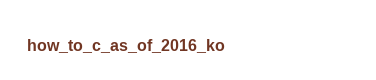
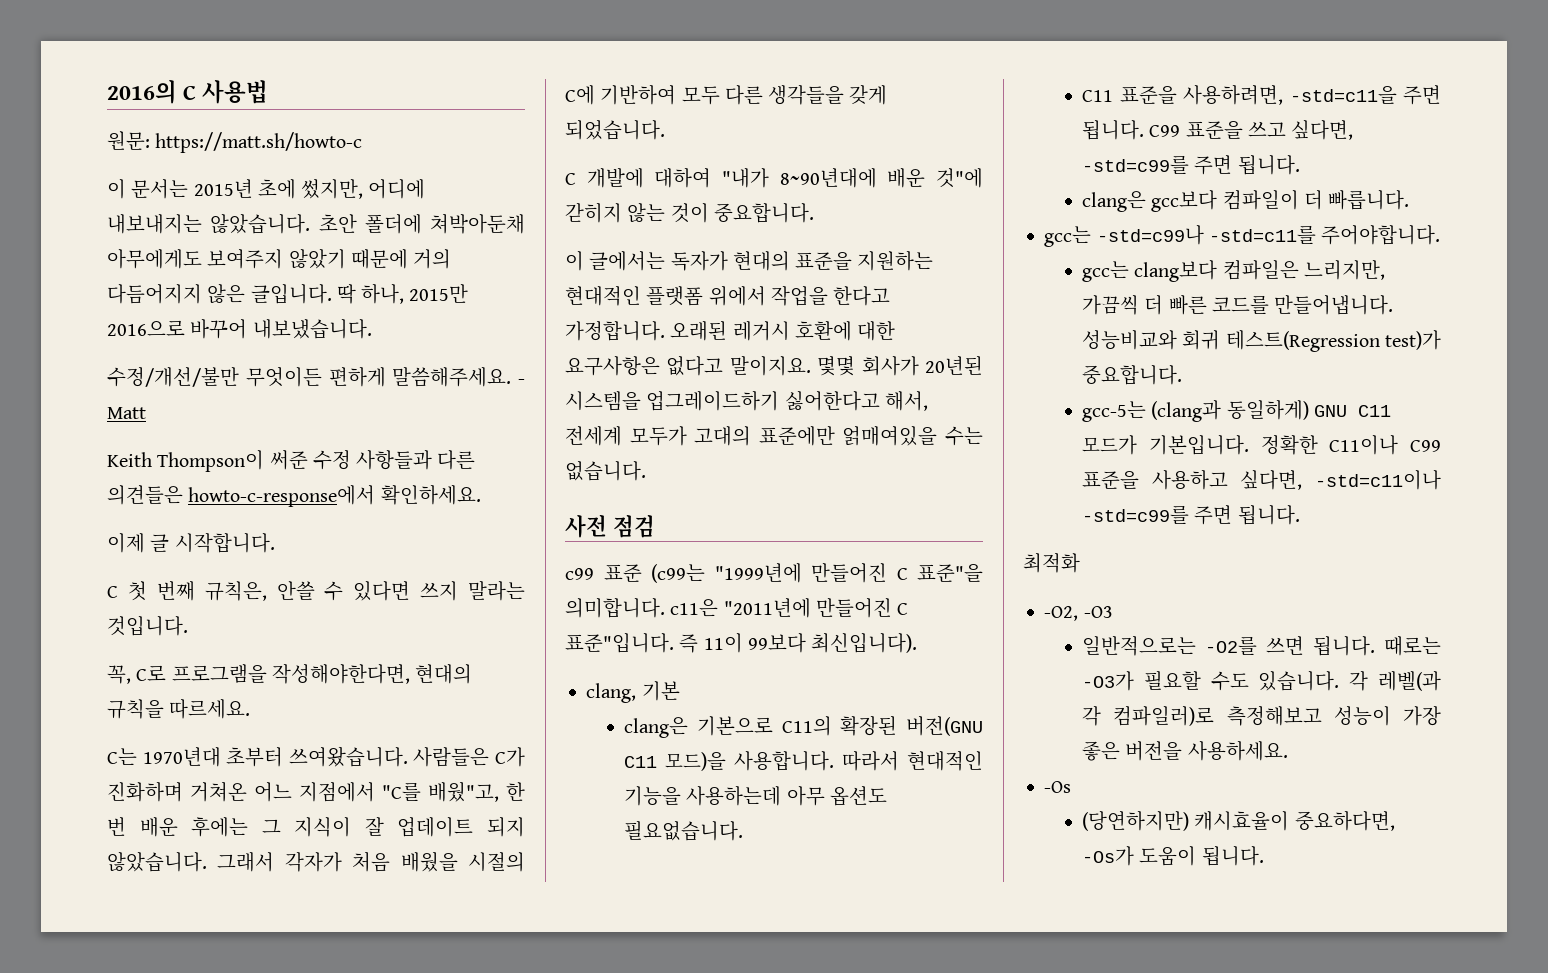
[27,39,225,53] how_to_c_as_of_2016_ko -> [107,80,269,104] [107,131,363,153] [107,179,426,199] [107,213,525,234] [107,249,452,269] [107,284,469,304] [107,319,372,339] [107,366,525,387] [107,407,146,419] [107,450,476,472] [107,485,481,507] [107,533,275,553] [107,581,525,601] [107,616,188,636] [107,664,473,684] [107,699,251,719] [107,746,525,767] [107,781,525,802] [107,817,525,837] [107,851,525,872] [565,85,888,105] [565,120,665,140] [565,167,983,188] [565,202,814,223] [565,251,934,271] [565,286,891,306] [565,321,896,341] [565,356,983,376] [565,391,928,411] [565,426,983,446] [565,461,646,481] [565,514,655,538] [565,563,983,583] [565,598,909,618] [565,633,918,653] [586,681,680,703] [624,716,983,738] [624,751,983,771] [624,786,887,806] [624,820,744,841] [1082,85,1441,105] [1082,120,1354,140] [1082,155,1300,175] [1082,190,1410,212] [1044,225,1441,247] [1082,260,1385,282] [1082,295,1394,315] [1082,330,1441,352] [1082,365,1183,385] [1082,400,1391,422] [1082,435,1441,455] [1082,470,1441,490] [1082,505,1300,525] [1023,553,1080,573] [1044,606,1113,621] [1082,636,1441,656] [1082,670,1441,691] [1082,706,1441,726] [1082,741,1288,761] [1044,781,1072,793] [1082,811,1395,831] [1082,846,1264,866] 2016의 C 사용법 // 원문: https://matt.sh/howto-c // 이 문서는 2015년 초에 썼지만, 어디에 내보내지는 않았습니다. 초안 폴더에 쳐박아둔채 아무에게도 보여주지 않았기 때문에 거의 다듬어지지 않은 글입니다. 딱 하나, 2015만 2016으로 바꾸어 내보냈습니다. // 수정/개선/불만 무엇이든 편하게 말씀해주세요. - Matt // Keith Thompson이 써준 수정 사항들과 다른 의견들은 howto-c-response에서 확인하세요. // 이제 글 시작합니다. // C 첫 번째 규칙은, 안쓸 수 있다면 쓰지 말라는 것입니다. // 꼭, C로 프로그램을 작성해야한다면, 현대의 규칙을 따르세요. // C는 1970년대 초부터 쓰여왔습니다. 사람들은 C가 진화하며 거쳐온 어느 지점에서 "C를 배웠"고, 한 번 배운 후에는 그 지식이 잘 업데이트 되지 않았습니다. 그래서 각자가 처음 배웠을 시절의 C에 기반하여 모두 다른 생각들을 갖게 되었습니다. // C 개발에 대하여 "내가 8~90년대에 배운 것"에 갇히지 않는 것이 중요합니다. // 이 글에서는 독자가 현대의 표준을 지원하는 현대적인 플랫폼 위에서 작업을 한다고 가정합니다. 오래된 레거시 호환에 대한 요구사항은 없다고 말이지요. 몇몇 회사가 20년된 시스템을 업그레이드하기 싫어한다고 해서, 전세계 모두가 고대의 표준에만 얽매여있을 수는 없습니다. // 사전 점검 // c99 표준 (c99는 "1999년에 만들어진 C 표준"을 의미합니다. c11은 "2011년에 만들어진 C 표준"입니다. 즉 11이 99보다 최신입니다). // clang, 기본 // clang은 기본으로 C11의 확장된 버전(GNU C11 모드)을 사용합니다. 따라서 현대적인 기능을 사용하는데 아무 옵션도 필요없습니다. // C11 표준을 사용하려면, -std=c11을 주면 됩니다. C99 표준을 쓰고 싶다면, -std=c99를 주면 됩니다. // clang은 gcc보다 컴파일이 더 빠릅니다. // gcc는 -std=c99나 -std=c11를 주어야합니다. // gcc는 clang보다 컴파일은 느리지만, 가끔씩 더 빠른 코드를 만들어냅니다. 성능비교와 회귀 테스트(Regression test)가 중요합니다. // gcc-5는 (clang과 동일하게) GNU C11 모드가 기본입니다. 정확한 C11이나 C99 표준을 사용하고 싶다면, -std=c11이나 -std=c99를 주면 됩니다. // 최적화 // -O2, -O3 // 일반적으로는 -O2를 쓰면 됩니다. 때로는 -O3가 필요할 수도 있습니다. 각 레벨(과 각 컴파일러)로 측정해보고 성능이 가장 좋은 버전을 사용하세요. // -Os // (당연하지만) 캐시효율이 중요하다면, -Os가 도움이 됩니다.

